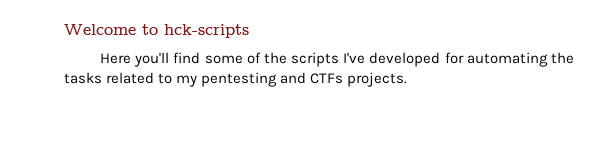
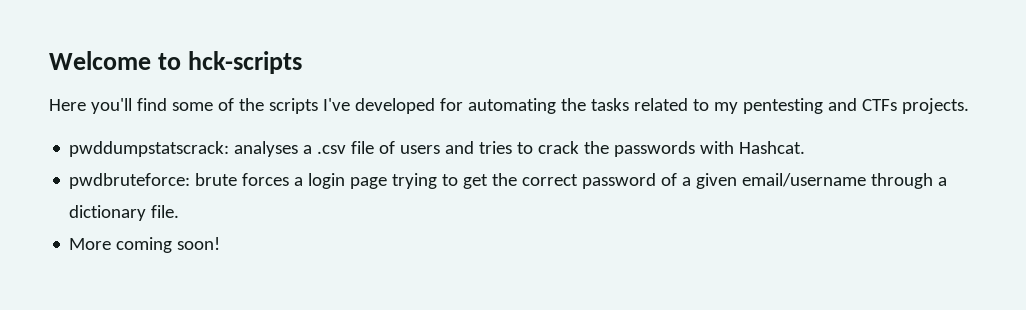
(408, 79) none -> [69,141,806,157] [69,173,948,189] [69,205,180,221] [69,237,221,253] // pwddumpstatscrack: analyses a .csv file of users and tries to crack the passwords with Hashcat. // pwdbruteforce: brute forces a login page trying to get the correct password of a given email/username through a dictionary file. // More coming soon!

